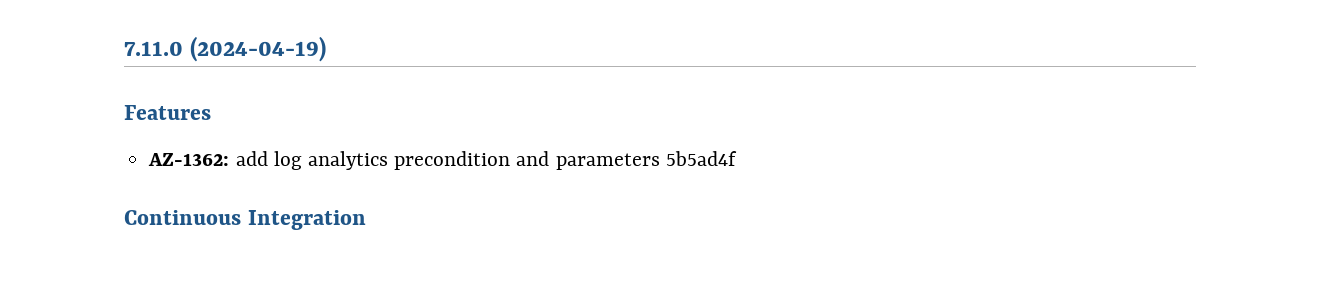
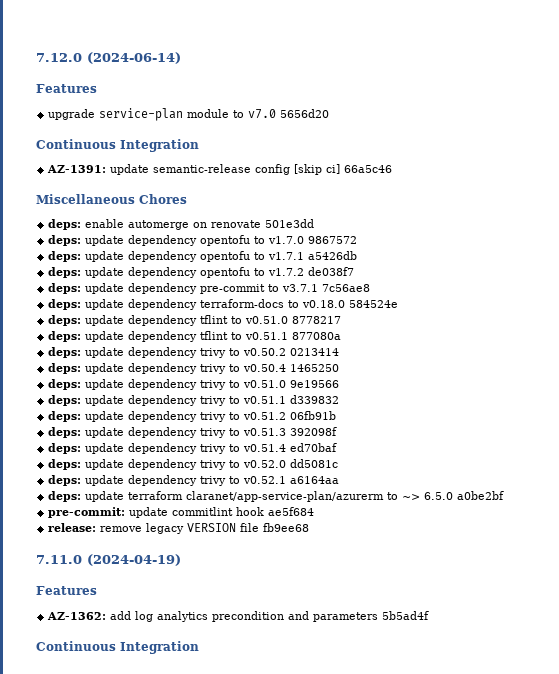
(124, 48) none -> [36,52,181,64] [36,84,97,93] [48,108,330,121] [36,139,199,152] [47,164,393,175] [36,194,187,204] [48,219,315,230] [48,235,358,246] [48,251,358,262] [48,267,355,278] [48,283,371,294] [48,299,399,310] [48,315,342,326] [48,331,342,342] [48,347,340,358] [48,363,340,374] [48,379,340,390] [48,395,340,406] [48,411,337,422] [48,427,338,438] [48,443,338,454] [48,459,339,470] [48,475,340,486] [48,491,505,502] [48,507,315,518] [48,523,310,534] 7.12.0 (2024-06-14) // Features // upgrade service-plan module to v7.0 5656d20 // Continuous Integration // AZ-1391: update semantic-release config [skip ci] 66a5c46 // Miscellaneous Chores // deps: enable automerge on renovate 501e3dd // deps: update dependency opentofu to v1.7.0 9867572 // deps: update dependency opentofu to v1.7.1 a5426db // deps: update dependency opentofu to v1.7.2 de038f7 // deps: update dependency pre-commit to v3.7.1 7c56ae8 // deps: update dependency terraform-docs to v0.18.0 584524e // deps: update dependency tflint to v0.51.0 8778217 // deps: update dependency tflint to v0.51.1 877080a // deps: update dependency trivy to v0.50.2 0213414 // deps: update dependency trivy to v0.50.4 1465250 // deps: update dependency trivy to v0.51.0 9e19566 // deps: update dependency trivy to v0.51.1 d339832 // deps: update dependency trivy to v0.51.2 06fb91b // deps: update dependency trivy to v0.51.3 392098f // deps: update dependency trivy to v0.51.4 ed70baf // deps: update dependency trivy to v0.52.0 dd5081c // deps: update dependency trivy to v0.52.1 a6164aa // deps: update terraform claranet/app-service-plan/azurerm to ~> 6.5.0 a0be2bf // pre-commit: update commitlint hook ae5f684 // release: remove legacy VERSION file fb9ee68 //

